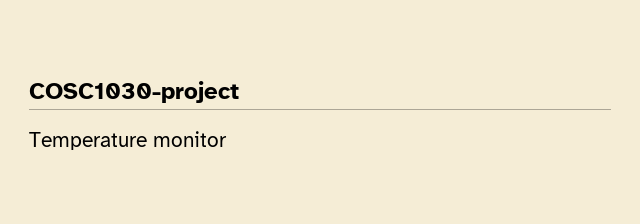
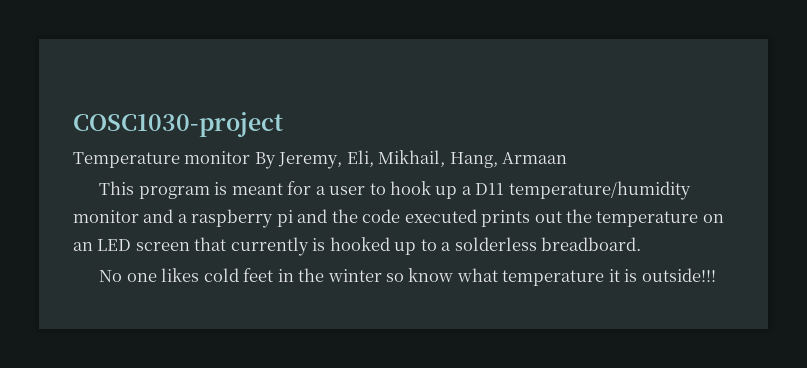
(227, 139) none -> [254,150,568,169] [99,181,691,200] [73,209,724,228] [73,237,642,256] [99,268,716,286] By Jeremy, Eli, Mikhail, Hang, Armaan // This program is meant for a user to hook up a D11 temperature/humidity monitor and a raspberry pi and the code executed prints out the temperature on an LED screen that currently is hooked up to a solderless breadboard. // No one likes cold feet in the winter so know what temperature it is outside!!!

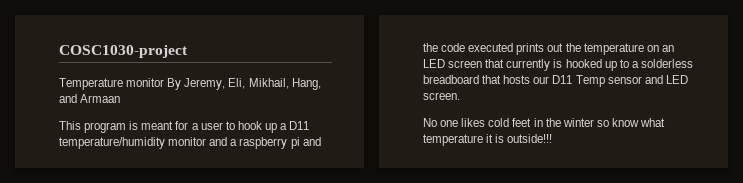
(498, 160) none -> [59,94,77,103] and
[541,237,642,251] breadboard. -> [423,75,688,87] [423,92,460,100] breadboard that hosts our D11 Temp sensor and LED screen.

